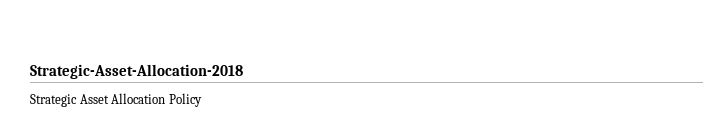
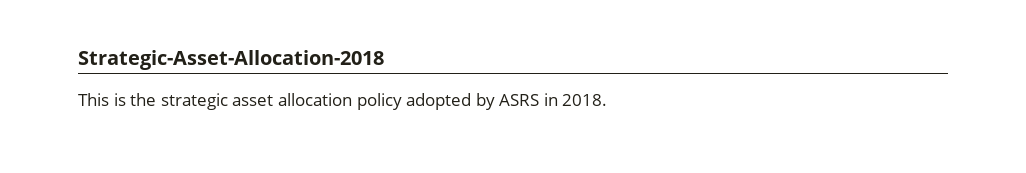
[30,93,202,107] Strategic Asset Allocation Policy -> [78,93,608,110] This is the strategic asset allocation policy adopted by ASRS in 2018.

